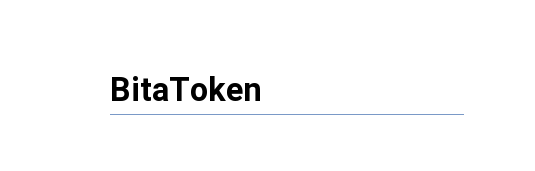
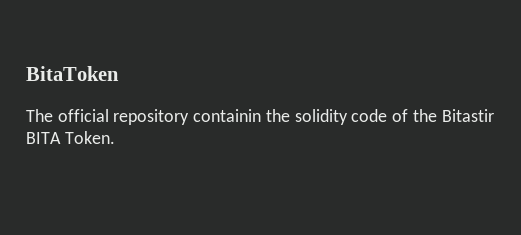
(262, 88) none -> [26,109,494,125] [26,131,115,144] // The official repository containin the solidity code of the Bitastir BITA Token.

